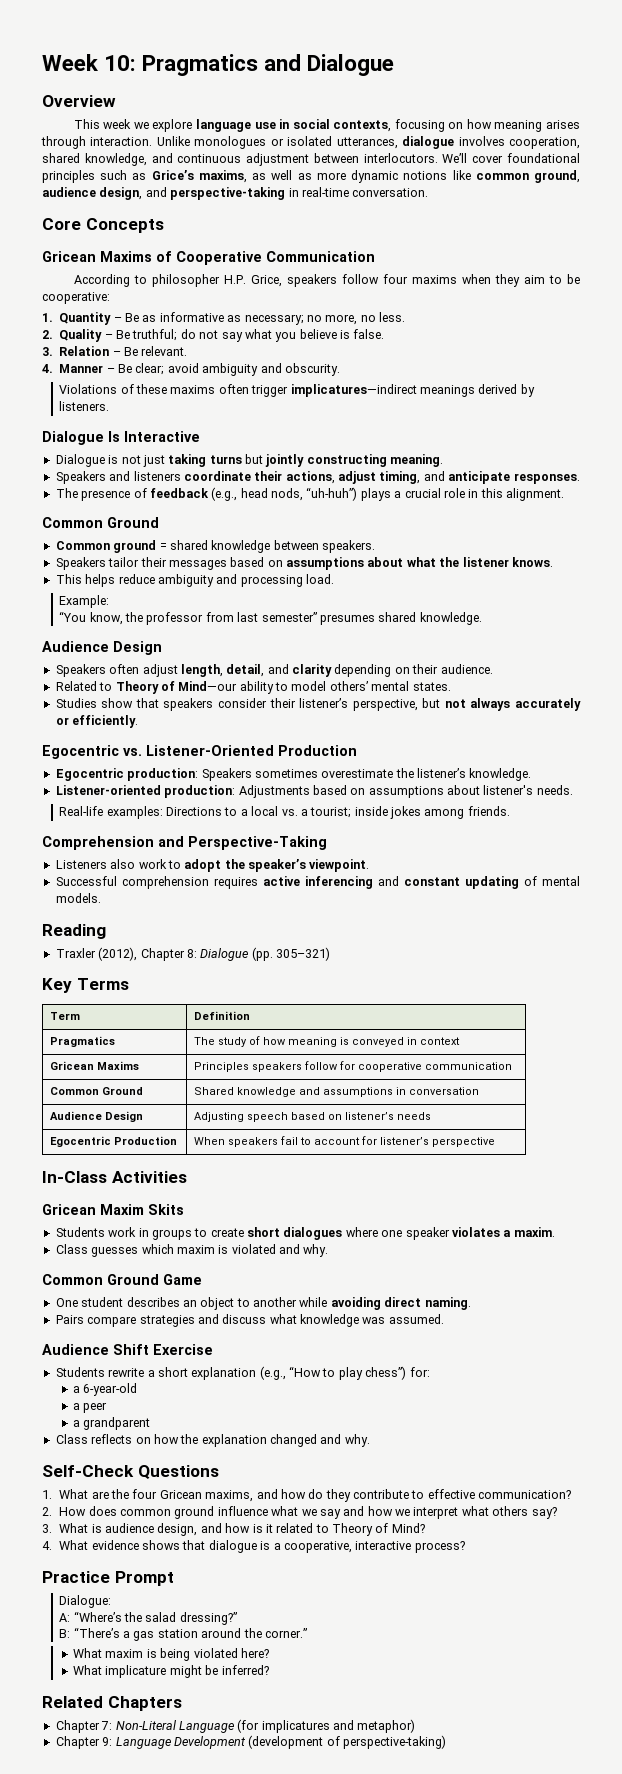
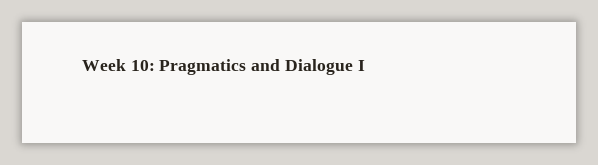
[42,95,116,107] [73,119,580,132] [41,136,581,149] [42,153,580,166] [42,170,580,183] [42,187,429,200] [42,218,164,233] [42,251,375,265] [73,274,580,287] [42,292,110,304] [42,312,406,325] [42,329,385,342] [42,346,188,356] [42,363,340,376] [59,384,535,397] [59,401,110,411] [42,431,200,445] [55,454,444,467] [55,471,580,484] [55,487,564,501] [42,517,159,528] [55,540,375,553] [55,557,553,570] [55,574,334,587] [59,595,110,608] [59,611,482,625] [42,641,162,655] [55,664,493,677] [55,681,451,694] [55,698,581,711] [55,715,139,728] [42,745,357,759] [55,768,532,781] [55,785,573,798] [59,806,510,819] [42,836,327,850] [55,859,370,872] [55,876,580,889] [55,893,101,903] [42,924,106,939] [55,947,330,961] [42,978,129,993] [49,1012,80,1020] [193,1011,250,1020] [49,1036,115,1047] [193,1036,460,1047] [49,1061,139,1070] [193,1061,512,1072] [49,1087,143,1095] [193,1087,479,1097] [49,1111,143,1122] [193,1112,431,1122] [49,1136,177,1147] [193,1136,495,1147] [42,1171,187,1183] [42,1204,184,1215] [55,1227,555,1240] [55,1244,329,1257] [42,1274,202,1285] [55,1297,471,1310] [55,1314,444,1327] [42,1344,213,1355] [55,1366,430,1380] [73,1383,138,1396] [73,1402,108,1413] [73,1417,151,1430] [55,1434,370,1447] [42,1465,219,1479] [42,1489,572,1502] [42,1506,557,1519] [42,1523,425,1536] [42,1540,465,1553] [42,1571,174,1586] [59,1595,112,1608] [59,1611,237,1625] [59,1627,307,1641] [73,1648,269,1661] [73,1665,269,1678] [42,1696,182,1711] [55,1719,416,1733] [55,1735,446,1749] // Overview // This week we explore language use in social contexts, focusing on how meaning arises through interaction. Unlike monologues or isolated utterances, dialogue involves cooperation, shared knowledge, and continuous adjustment between interlocutors. We’ll cover foundational principles such as Grice’s maxims, as well as more dynamic notions like common ground, audience design, and perspective-taking in real-time conversation. // Core Concepts // Gricean Maxims of Cooperative Communication // According to philosopher H.P. Grice, speakers follow four maxims when they aim to be cooperative: // 1. Quantity – Be as informative as necessary; no more, no less. // 2. Quality – Be truthful; do not say what you believe is false. // 3. Relation – Be relevant. // 4. Manner – Be clear; avoid ambiguity and obscurity. // Violations of these maxims often trigger implicatures—indirect meanings derived by listeners. // Dialogue Is Interactive // Dialogue is not just taking turns but jointly constructing meaning. // Speakers and listeners coordinate their actions, adjust timing, and anticipate responses. // The presence of feedback (e.g., head nods, “uh-huh”) plays a crucial role in this alignment. // Common Ground // Common ground = shared knowledge between speakers. // Speakers tailor their messages based on assumptions about what the listener knows. // This helps reduce ambiguity and processing load. // Example: // “You know, the professor from last semester” presumes shared knowledge. // Audience Design // Speakers often adjust length, detail, and clarity depending on their audience. // Related to Theory of Mind—our ability to model others’ mental states. // Studies show that speakers consider their listener’s perspective, but not always accurately or efficiently. // Egocentric vs. Listener-Oriented Production // Egocentric production: Speakers sometimes overestimate the listener’s knowledge. // Listener-oriented production: Adjustments based on assumptions about listener's needs. // Real-life examples: Directions to a local vs. a tourist; inside jokes among friends. // Comprehension and Perspective-Taking // Listeners also work to adopt the speaker’s viewpoint. // Successful comprehension requires active inferencing and constant updating of mental models. // Reading // Traxler (2012), Chapter 8: Dialogue (pp. 305–321) // Key Terms // Term | Definition // Pragmatics | The study of how meaning is conveyed in context // Gricean Maxims | Principles speakers follow for cooperative communication // Common Ground | Shared knowledge and assumptions in conversation // Audience Design | Adjusting speech based on listener’s needs // Egocentric Production | When speakers fail to account for listener’s perspective // In-Class Activities // Gricean Maxim Skits // Students work in groups to create short dialogues where one speaker violates a maxim. // Class guesses which maxim is violated and why. // Common Ground Game // One student describes an object to another while avoiding direct naming. // Pairs compare strategies and discuss what knowledge was assumed. // Audience Shift Exercise // Students rewrite a short explanation (e.g., “How to play chess”) for: // a 6-year-old // a peer // a grandparent // Class reflects on how the explanation changed and why. // Self-Check Questions // 1. What are the four Gricean maxims, and how do they contribute to effective communication? // 2. How does common ground influence what we say and how we interpret what others say? // 3. What is audience design, and how is it related to Theory of Mind? // 4. What evidence shows that dialogue is a cooperative, interactive process? // Practice Prompt // Dialogue: // A: “Where’s the salad dressing?” // B: “There’s a gas station around the corner.” // What maxim is being violated here? // What implicature might be inferred? // Related Chapters // Chapter 7: Non-Literal Language (for implicatures and metaphor) // Chapter 9: Language Development (development of perspective-taking) -> [357,60,365,71] I

